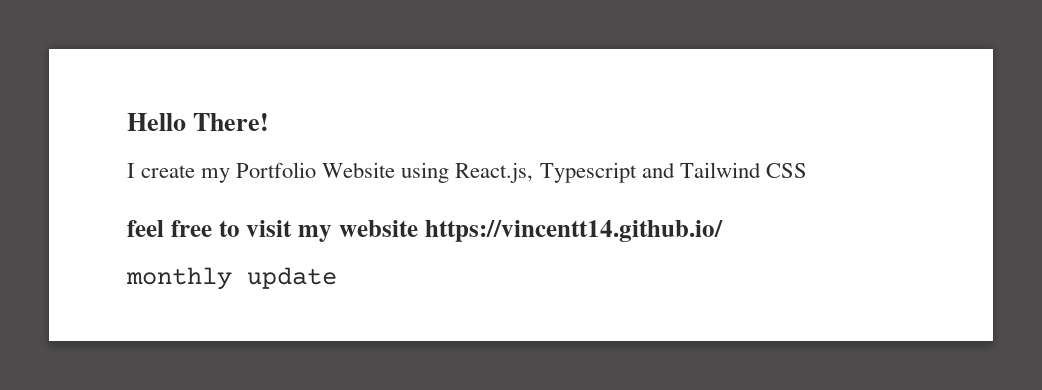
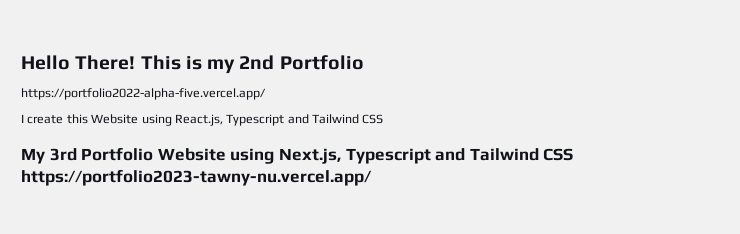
(270, 122) none -> [140,55,364,74] [21,88,266,100] This is my 2nd Portfolio // https://portfolio2022-alpha-five.vercel.app/
[201,162,317,183] my Portfolio -> [66,114,88,124] this
[127,220,723,242] [126,267,337,290] feel free to visit my website https://vincentt14.github.io/ // monthly update -> [21,147,574,164] [21,169,372,186] My 3rd Portfolio Website using Next.js, Typescript and Tailwind CSS https://portfolio2023-tawny-nu.vercel.app/

